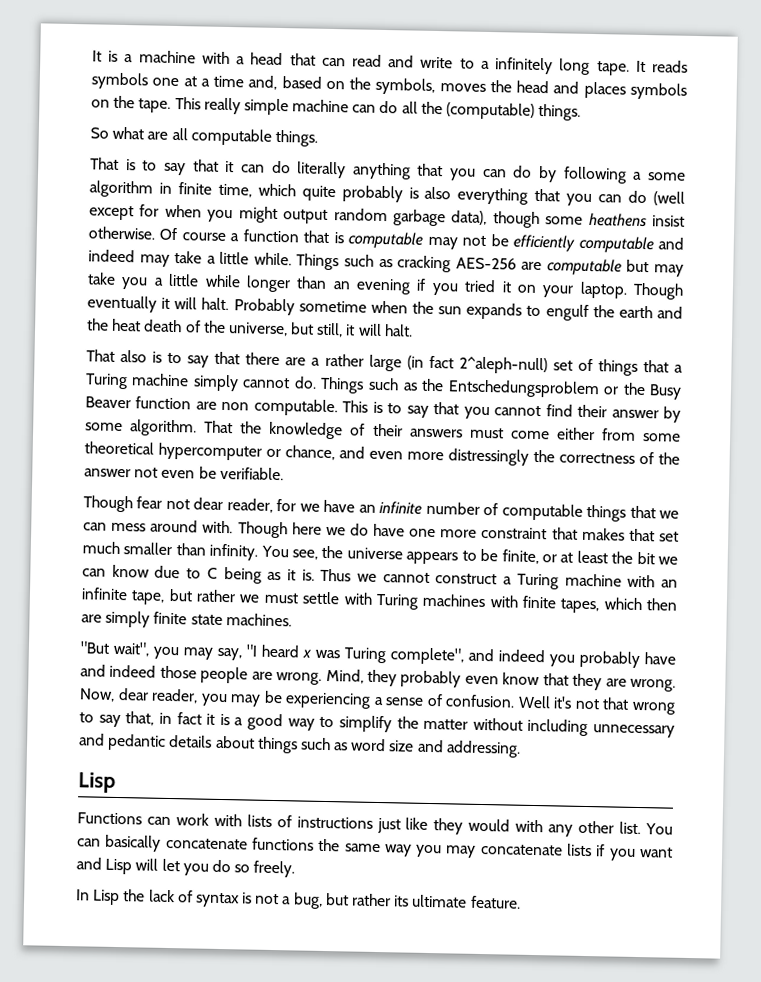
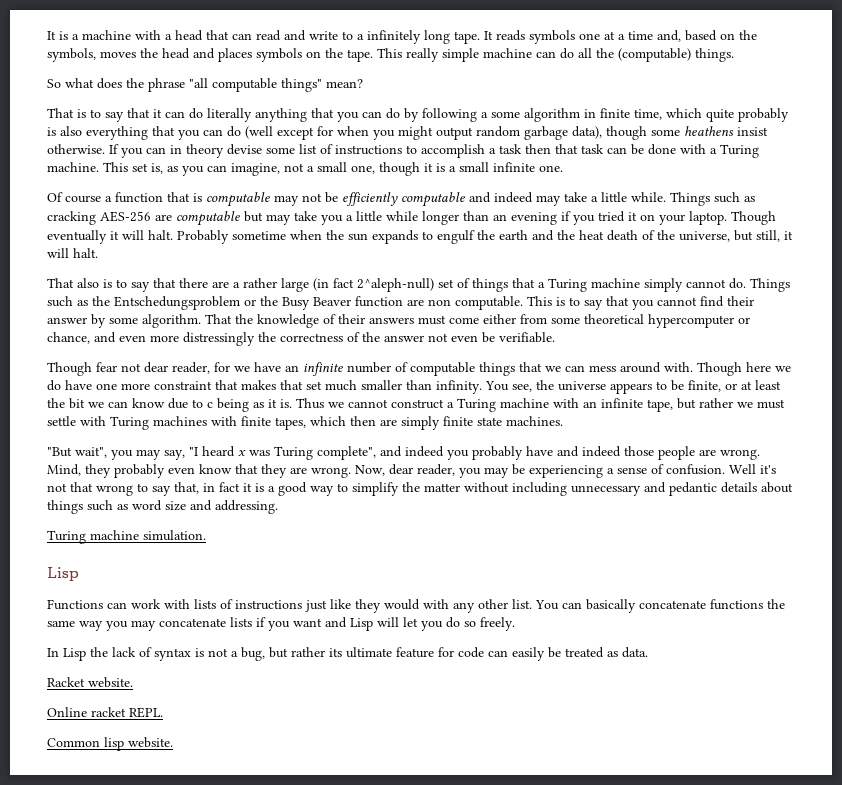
[147,127,318,147] are all computable things. -> [97,78,363,92] does the phrase "all computable things" mean?
(156, 233) none -> [109,144,759,158] [47,162,563,176] If you can in theory devise some list of instructions to accomplish a task then that task can be done with a Turing machine. This set is, as you can imagine, not a small one, though it is a small infinite one. //
[206,567,218,579] C -> [207,402,213,408] c
(521, 749) none -> [47,530,206,544] // Turing machine simulation.
[470,895,521,909] feature. -> [396,647,648,661] [47,677,133,688] [47,707,163,718] [47,737,173,751] feature for code can easily be treated as data. // Racket website. // Online racket REPL. // Common lisp website.

